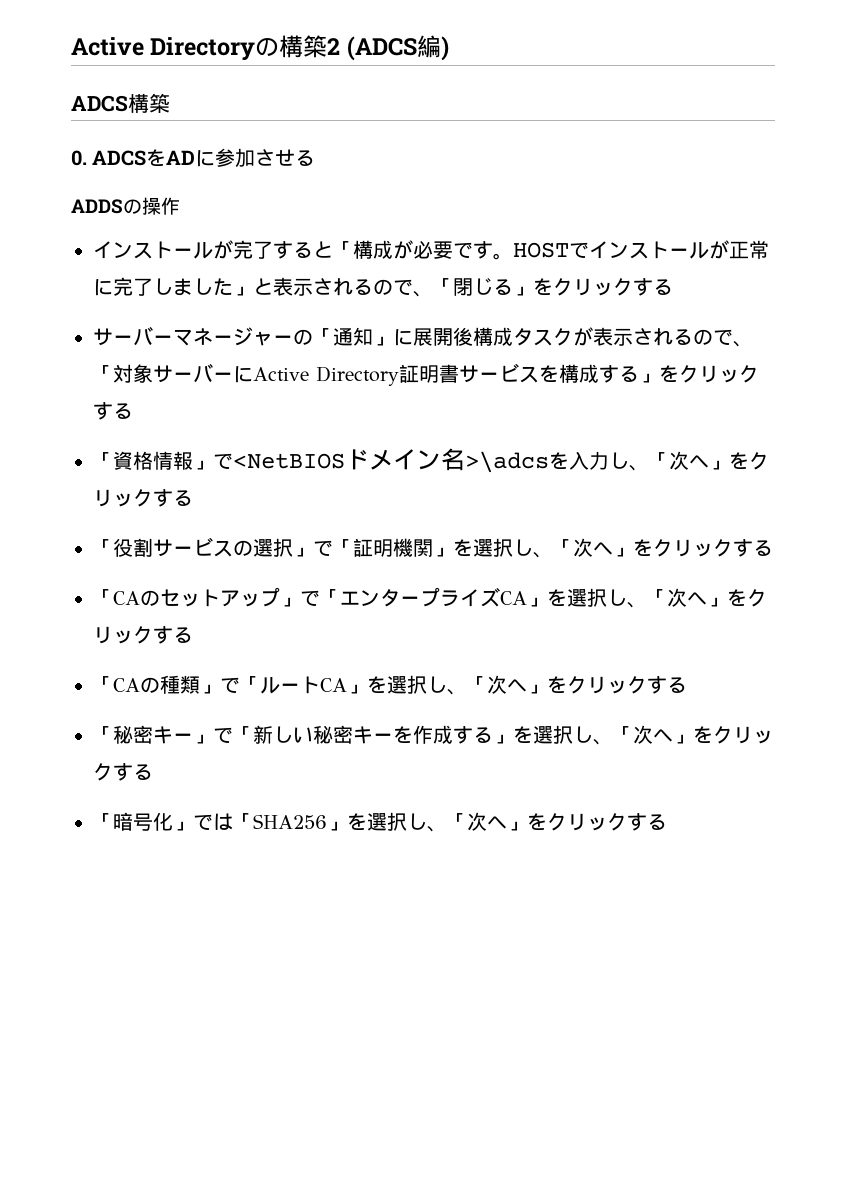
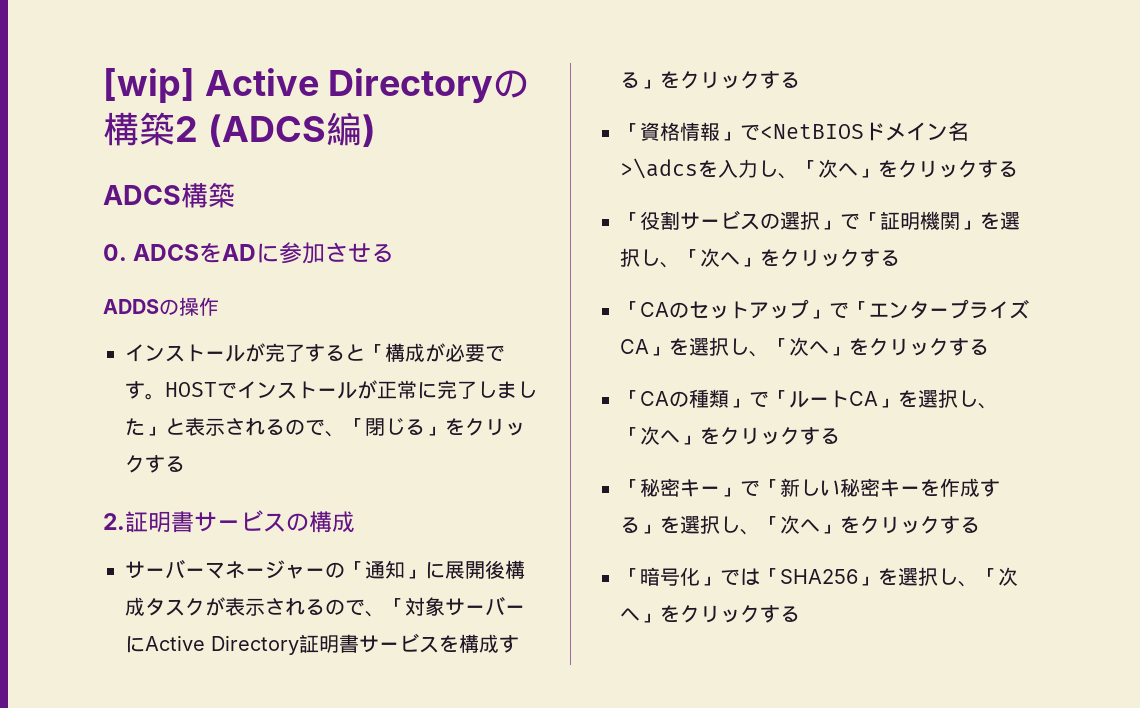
(71, 46) none -> [103,68,195,104] [wip]
(673, 287) none -> [103,510,355,533] // 2.証明書サービスの構成

